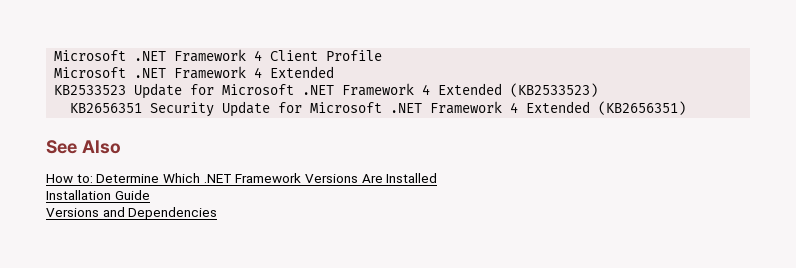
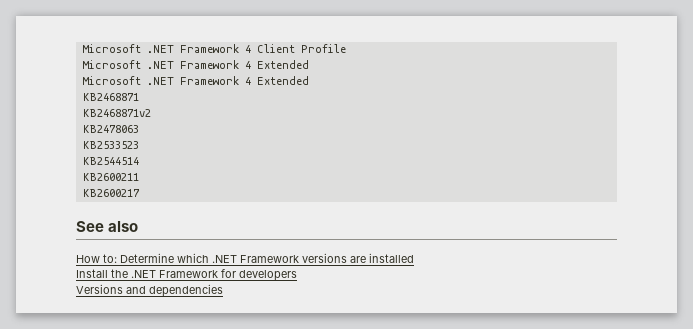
[54,83,599,99] [70,101,687,117] KB2533523 Update for Microsoft .NET Framework 4 Extended (KB2533523) // KB2656351 Security Update for Microsoft .NET Framework 4 Extended (KB2656351) -> [82,76,309,85] [82,93,139,101] [82,109,151,117] [82,125,139,133] [82,141,139,149] [82,157,139,165] [82,173,139,181] [82,189,140,197] Microsoft .NET Framework 4 Extended // KB2468871 // KB2468871v2 // KB2478063 // KB2533523 // KB2544514 // KB2600211 // KB2600217
[81,140,121,154] Also -> [108,221,139,232] also
[162,173,438,183] [46,190,150,200] Which .NET Framework Versions Are Installed // Installation Guide -> [177,253,414,263] [76,269,297,281] which .NET Framework versions are installed // Install the .NET Framework for developers
[128,207,218,220] Dependencies -> [149,284,223,297] dependencies

